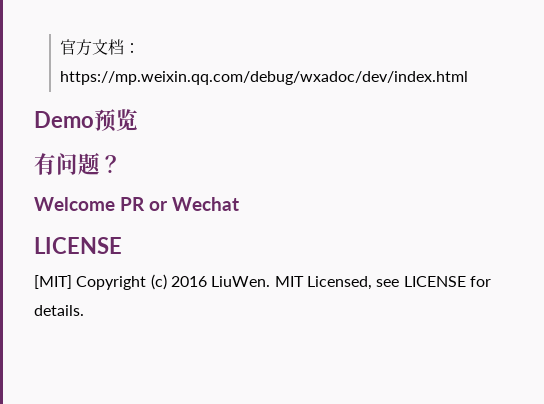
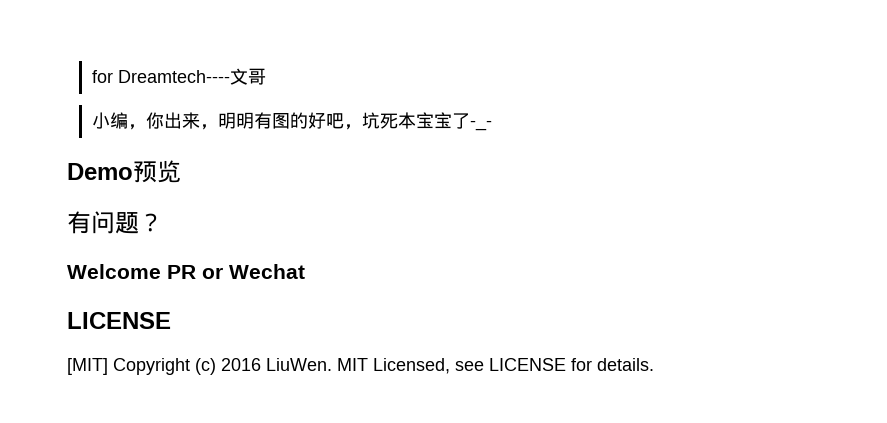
[60,39,141,56] [60,71,469,85] 官方文档：https://mp.weixin.qq.com/debug/wxadoc/dev/index.html -> [91,68,266,85] [91,112,492,131] for Dreamtech----文哥 // 小编，你出来，明明有图的好吧，坑死本宝宝了-_-

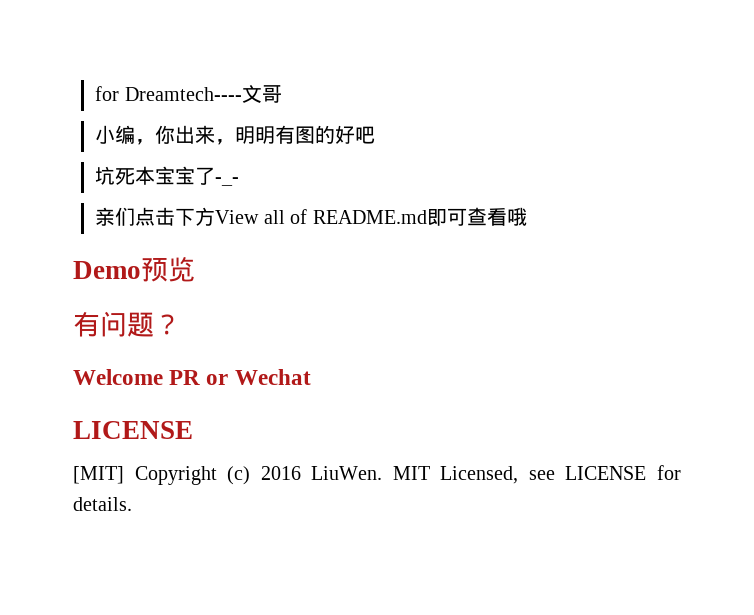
[343,124,362,130] ， -> (376, 135) //
(492, 125) none -> [95,207,527,226] // 亲们点击下方View all of README.md即可查看哦

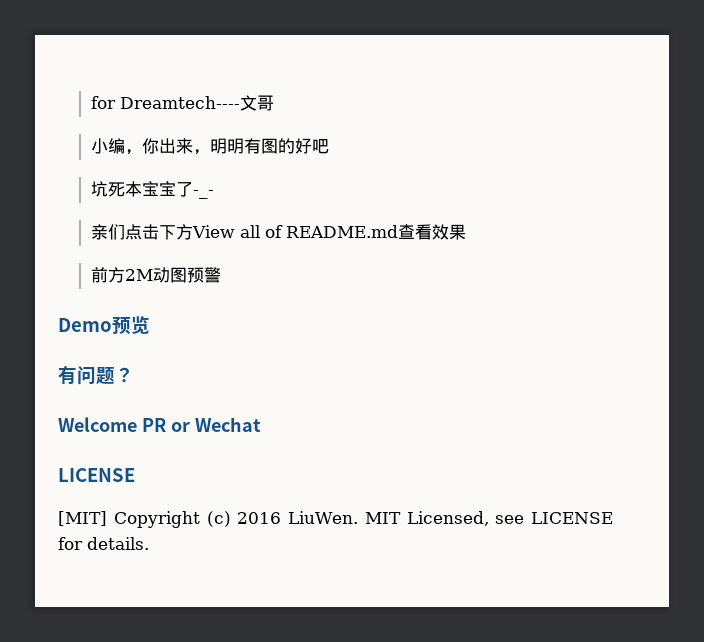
[426,207,527,226] 即可查看哦 -> [397,224,466,240] [90,267,221,283] 查看效果 // 前方2M动图预警

